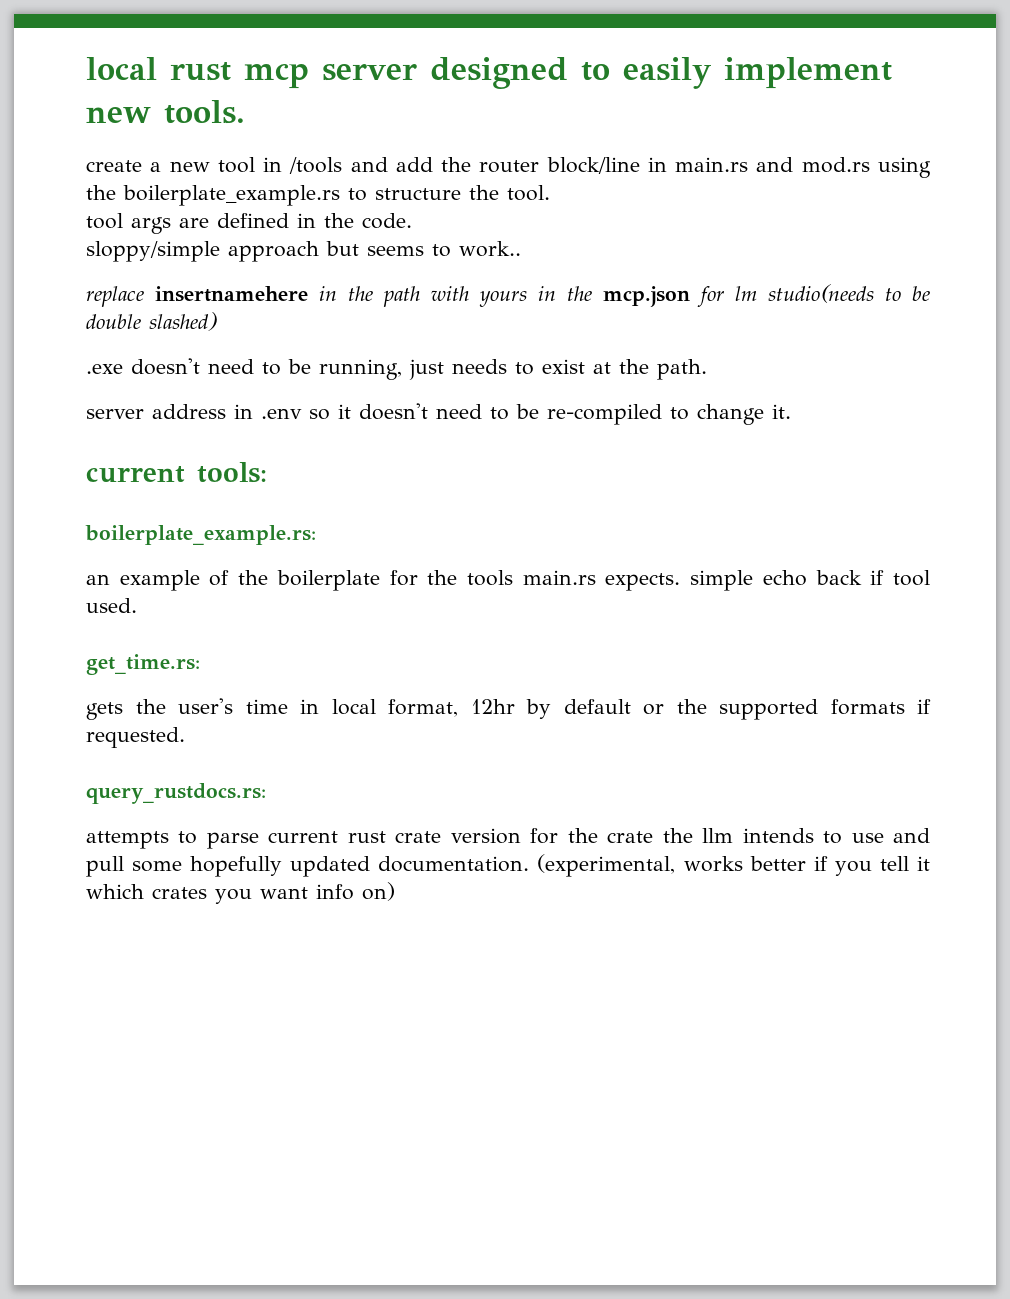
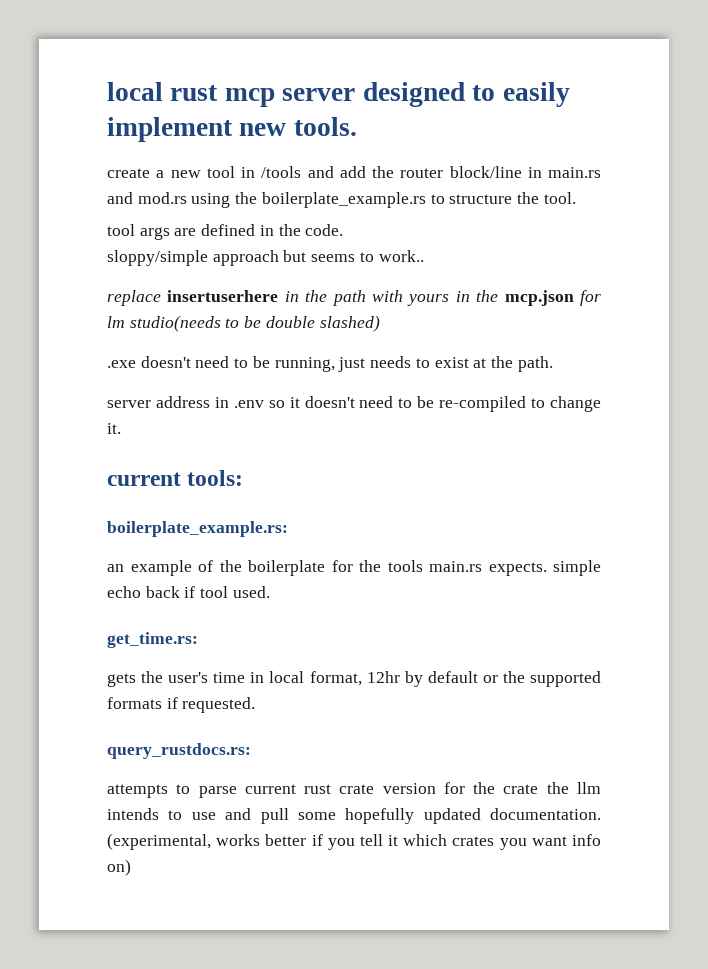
[155,286,308,302] insertnamehere -> [167,290,279,302] insertuserhere

